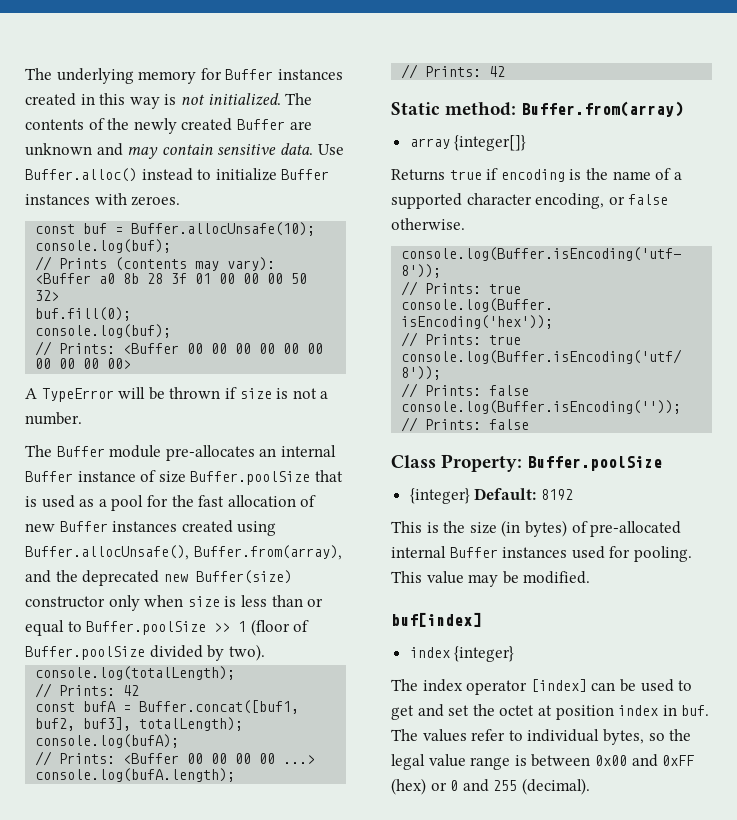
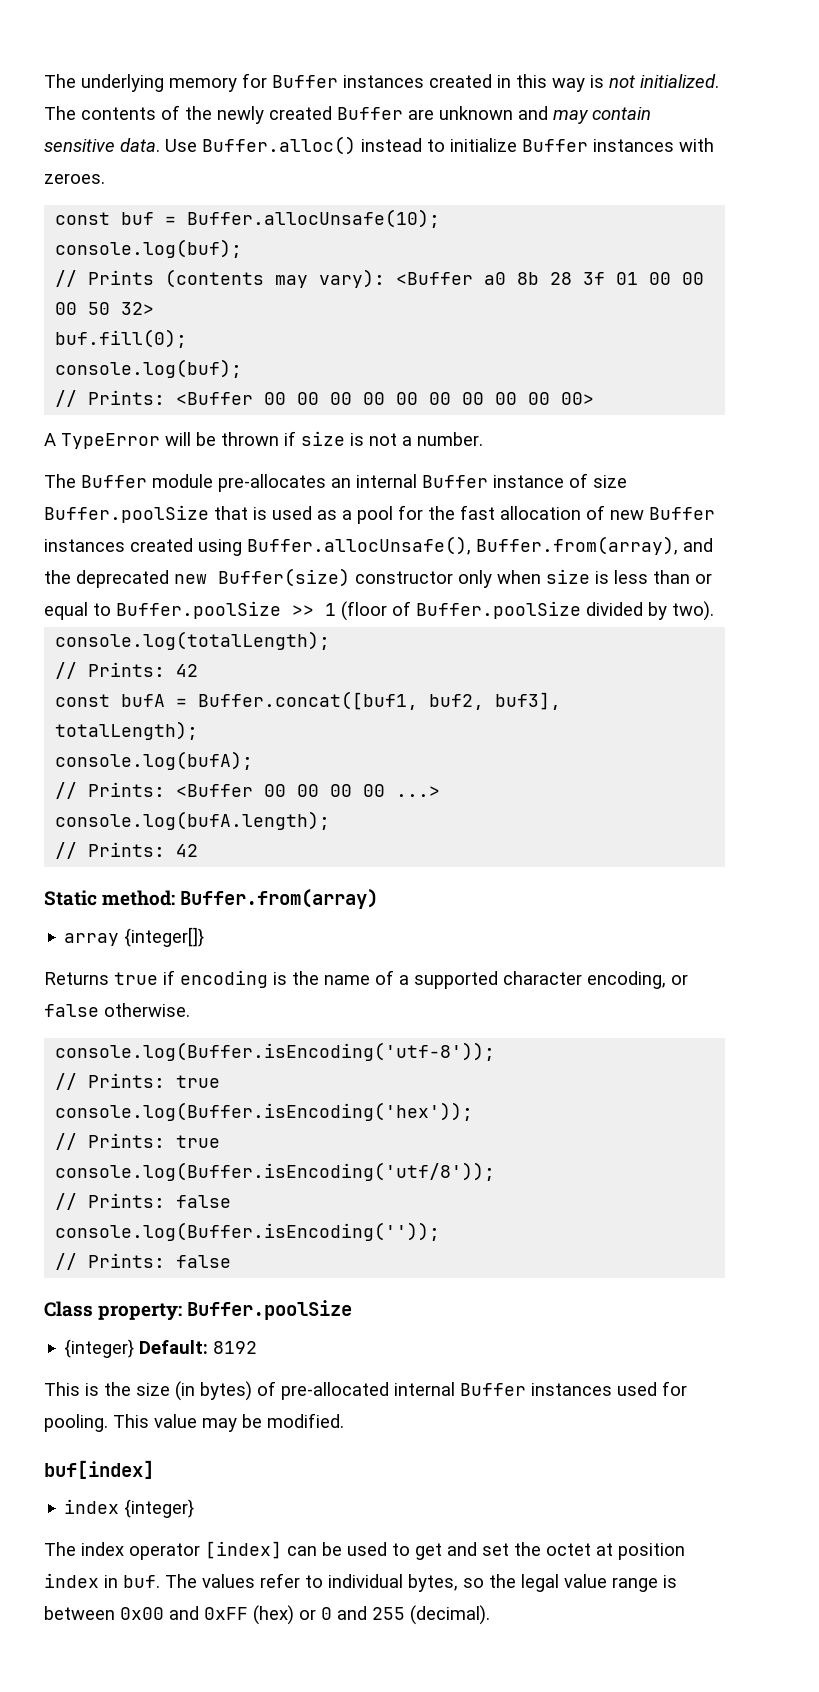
[441,454,523,472] Property: -> [98,1303,183,1321] property:

